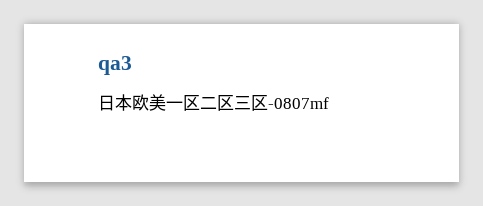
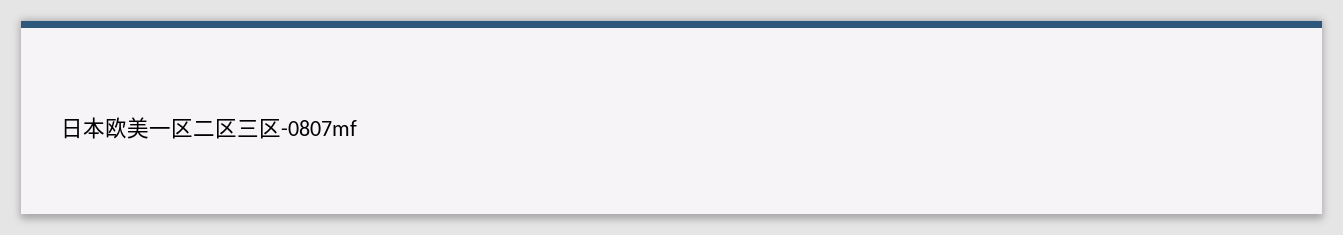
[98,56,132,75] qa3 // -> (61, 129) none

